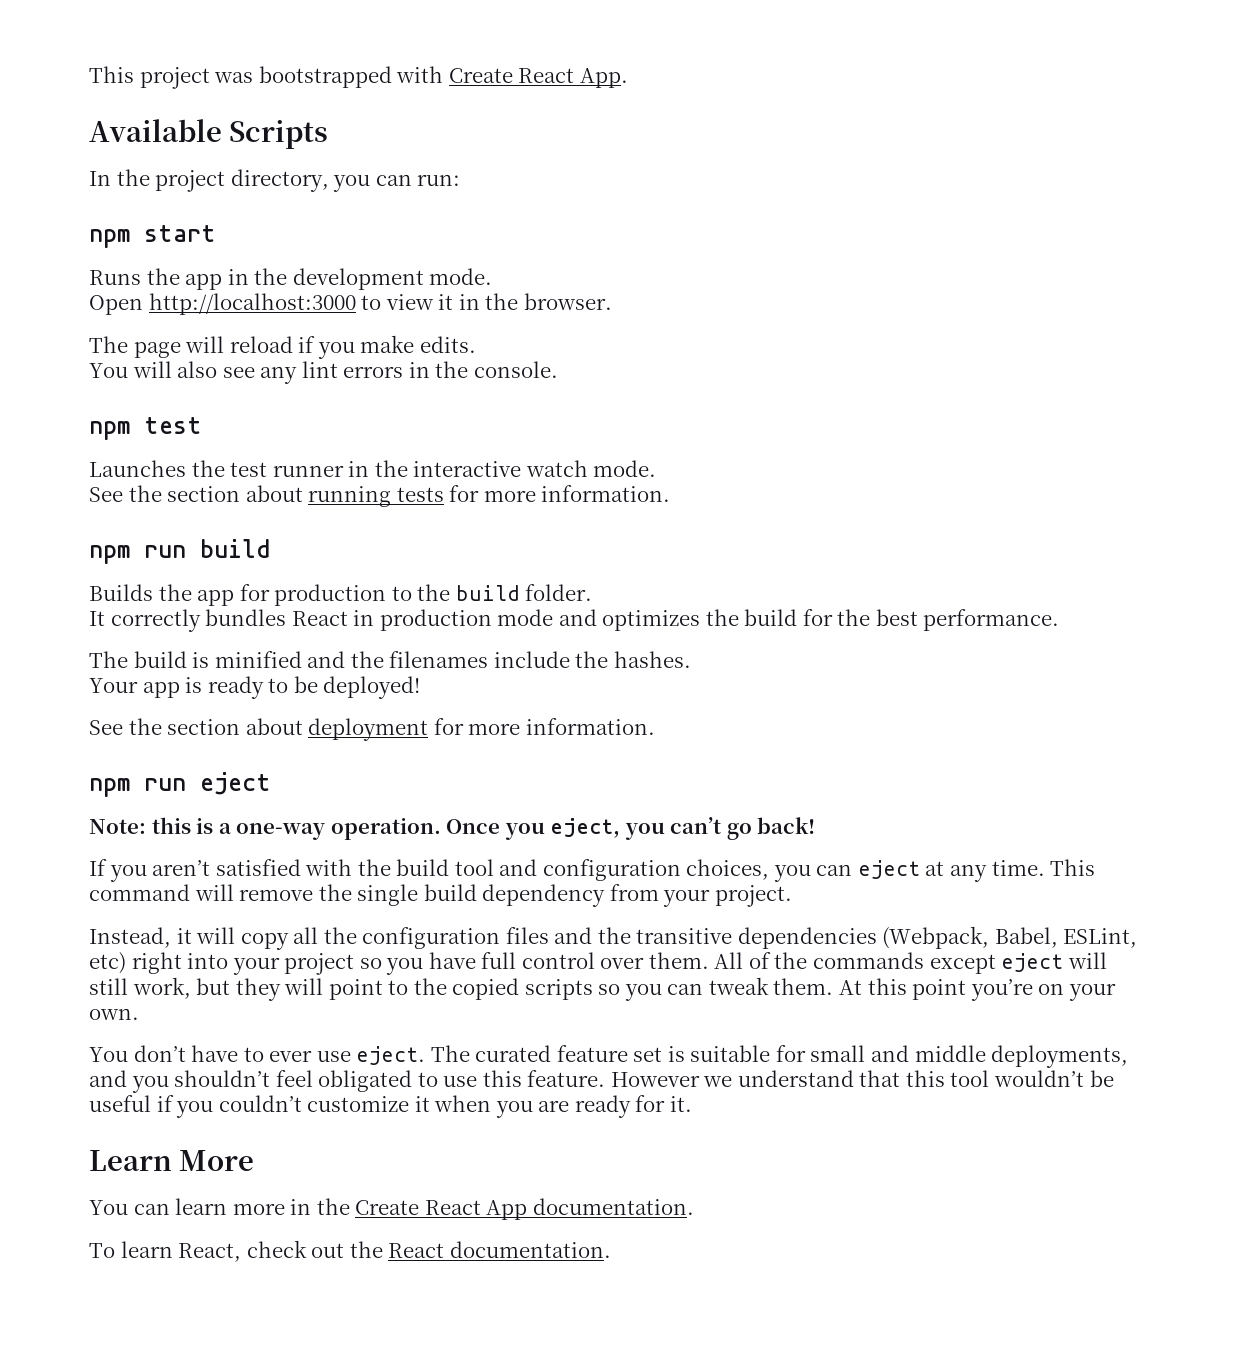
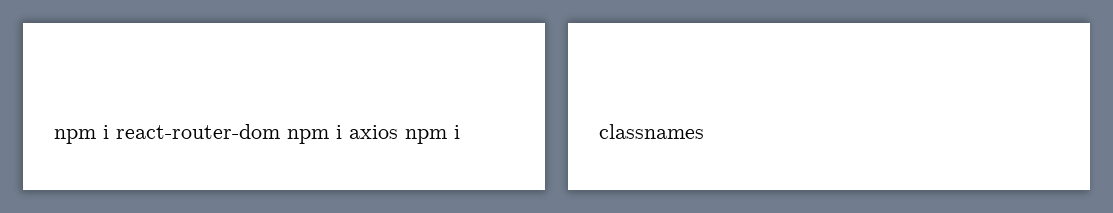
[89,66,628,89] [89,119,329,149] [89,169,461,192] [89,225,216,248] [89,268,493,290] [89,293,612,315] [89,335,476,359] [89,361,558,384] [89,417,202,440] [89,460,657,477] [89,485,671,507] [89,539,270,564] [89,584,593,606] [89,609,1060,632] [89,651,691,668] [89,676,421,699] [89,718,655,741] [89,772,271,797] [89,817,816,840] [89,859,1096,882] [89,884,792,907] [89,926,1138,950] [89,952,1107,975] [89,977,1116,1001] [89,1008,139,1020] [89,1045,1129,1068] [89,1070,1114,1093] [89,1095,692,1118] [89,1150,255,1171] [89,1198,694,1220] [89,1240,611,1262] This project was bootstrapped with Create React App. // Available Scripts // In the project directory, you can run: // npm start // Runs the app in the development mode. // Open http://localhost:3000 to view it in the browser. // The page will reload if you make edits. // You will also see any lint errors in the console. // npm test // Launches the test runner in the interactive watch mode. // See the section about running tests for more information. // npm run build // Builds the app for production to the build folder. // It correctly bundles React in production mode and optimizes the build for the best performance. // The build is minified and the filenames include the hashes. // Your app is ready to be deployed! // See the section about deployment for more information. // npm run eject // Note: this is a one-way operation. Once you eject, you can’t go back! // If you aren’t satisfied with the build tool and configuration choices, you can eject at any time. This command will remove the single build dependency from your project. // Instead, it will copy all the configuration files and the transitive dependencies (Webpack, Babel, ESLint, etc) right into your project so you have full control over them. All of the commands except eject will still work, but they will point to the copied scripts so you can tweak them. At this point you’re on your own. // You don’t have to ever use eject. The curated feature set is suitable for small and middle deployments, and you shouldn’t feel obligated to use this feature. However we understand that this tool wouldn’t be useful if you couldn’t customize it when you are ready for it. // Learn More // You can learn more in the Create React App documentation. // To learn React, check out the React documentation. -> [54,124,704,144] npm i react-router-dom npm i axios npm i classnames

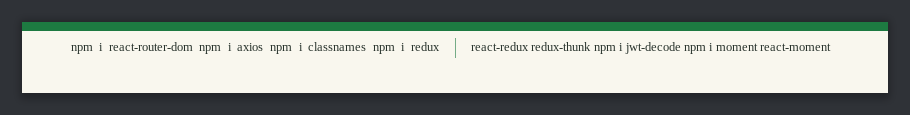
(704, 131) none -> [372,42,831,54] npm i redux react-redux redux-thunk npm i jwt-decode npm i moment react-moment

